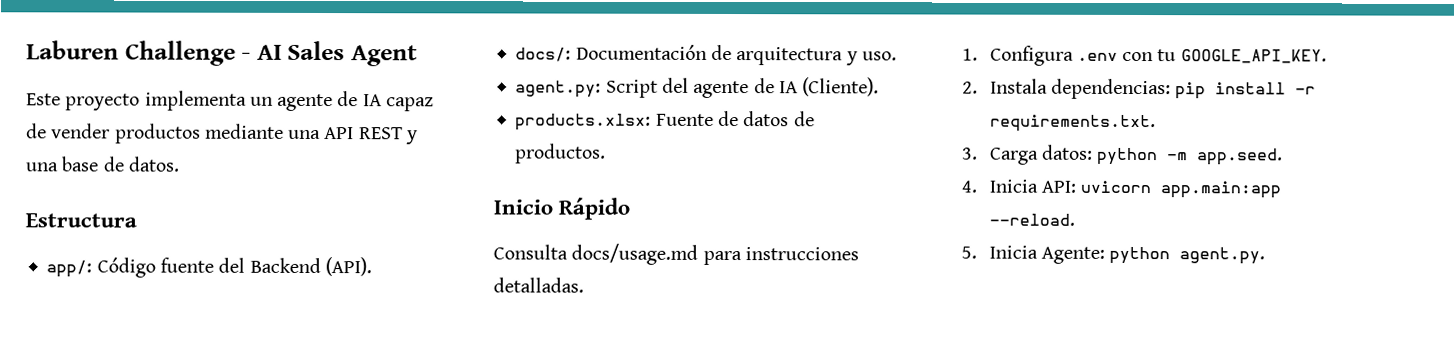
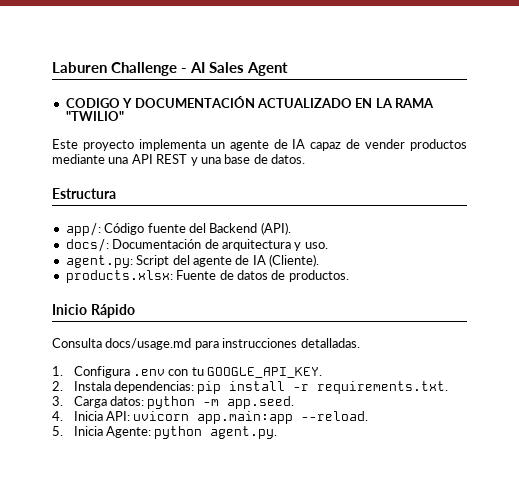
(419, 56) none -> [65,96,434,108] [65,111,124,121] // CODIGO Y DOCUMENTACIÓN ACTUALIZADO EN LA RAMA "TWILIO"

